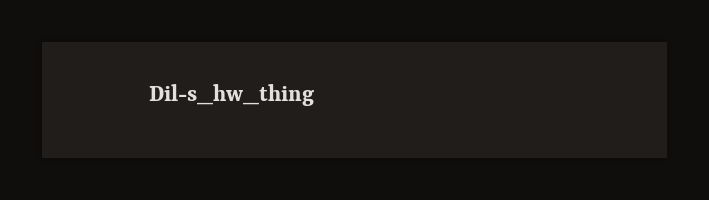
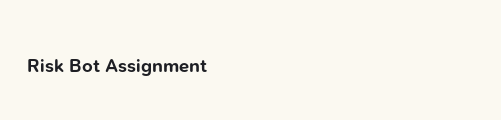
[149,84,314,106] Dil-s_hw_thing -> [27,59,207,76] Risk Bot Assignment

